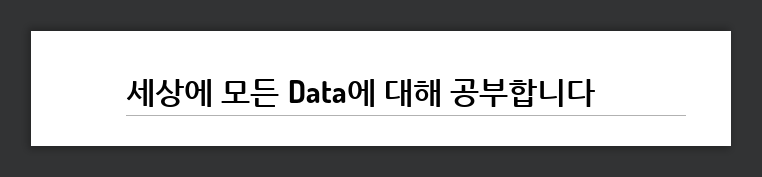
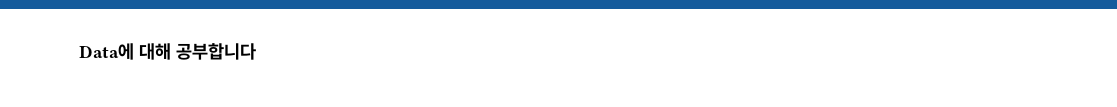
[126,79,280,107] 세상에 모든 -> (79, 51) none

